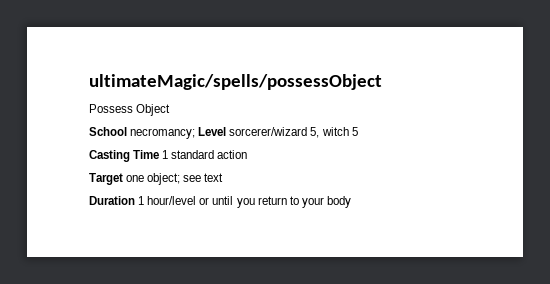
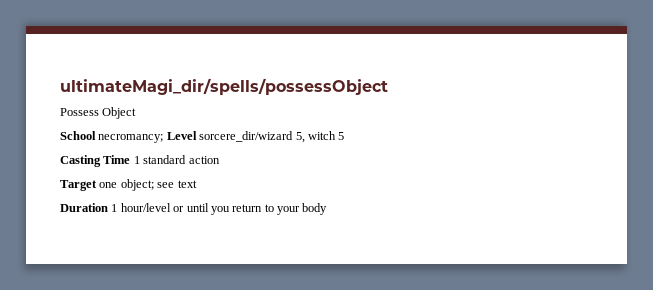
[89,74,382,90] ultimateMagic/spells/possessObject -> [60,78,388,95] ultimateMagi_dir/spells/possessObject
[229,127,308,136] sorcerer/wizard -> [199,131,294,142] sorcere_dir/wizard

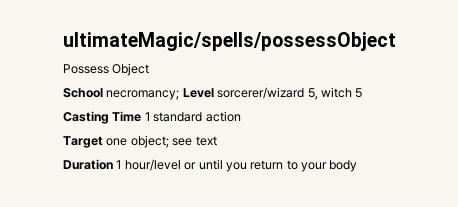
[60,78,388,95] ultimateMagi_dir/spells/possessObject -> [63,32,396,51] ultimateMagic/spells/possessObject
[199,131,294,142] sorcere_dir/wizard -> [217,87,305,99] sorcerer/wizard

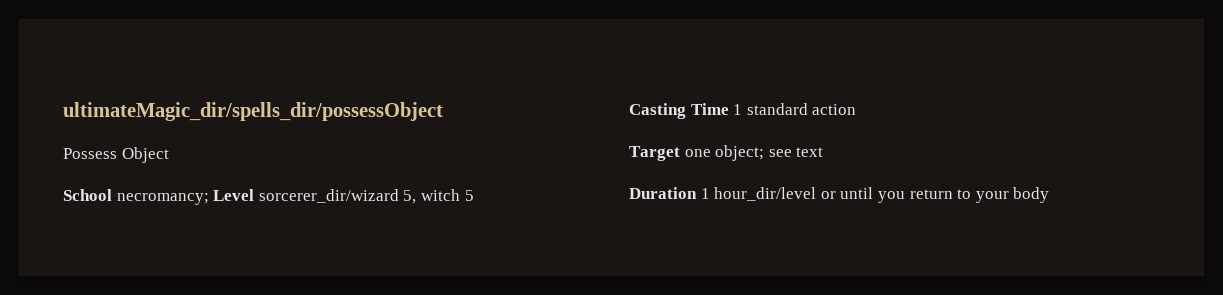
[63,32,396,51] ultimateMagic/spells/possessObject -> [63,102,443,121] ultimateMagic_dir/spells_dir/possessObject
[217,87,305,99] sorcerer/wizard -> [258,189,399,203] sorcerer_dir/wizard
[124,159,181,171] hour/level -> [714,187,817,201] hour_dir/level

